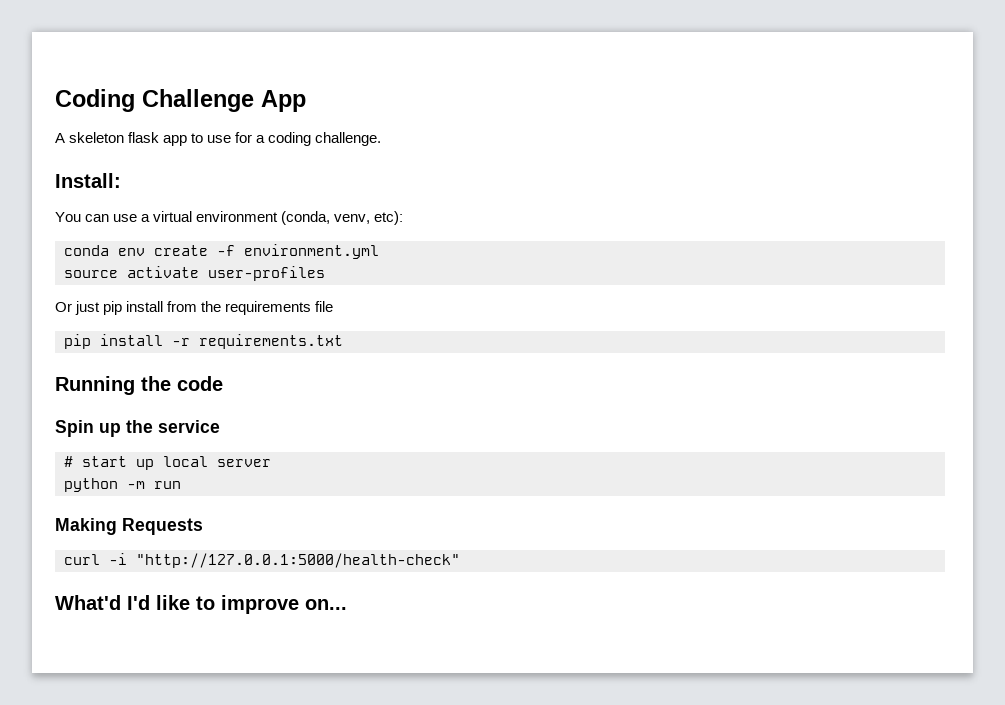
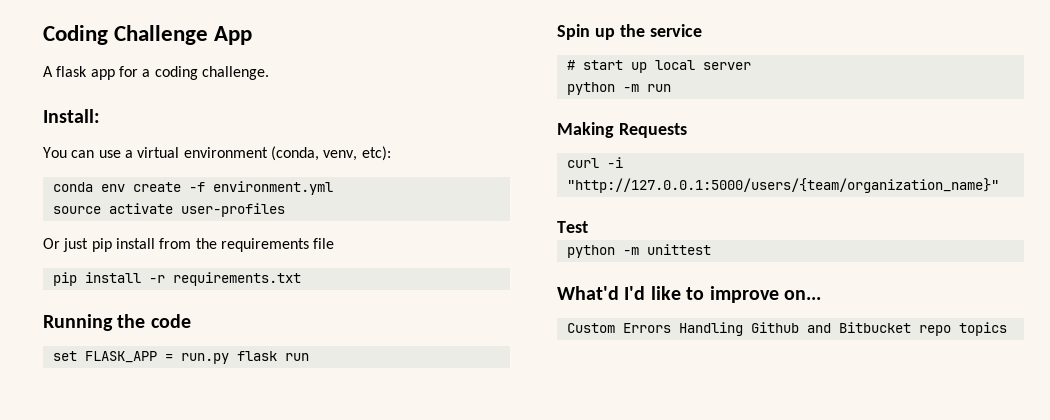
[69,132,125,143] skeleton -> (53, 71) none
[191,133,232,143] to use -> (115, 74) none
(223, 383) none -> [52,351,309,364] // set FLASK_APP = run.py flask run
[136,553,460,568] "http://127.0.0.1:5000/health-check" -> [566,178,999,193] [557,221,588,233] [566,244,711,258] "http://127.0.0.1:5000/users/{team/organization_name}" // Test // python -m unittest
(347, 604) none -> [566,322,1007,336] // Custom Errors Handling Github and Bitbucket repo topics

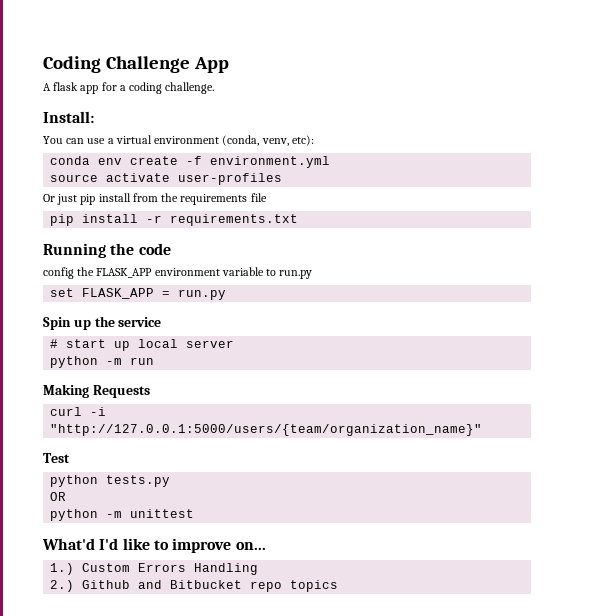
(191, 321) none -> [43,267,313,279] // config the FLASK_APP environment variable to run.py
[236,351,309,361] flask run -> (227, 294) none
(588, 227) none -> [50,475,171,487] [50,492,67,501] // python tests.py // OR
(821, 295) none -> [50,563,75,575] 1.)
(743, 329) none -> [50,580,75,592] // 2.)

